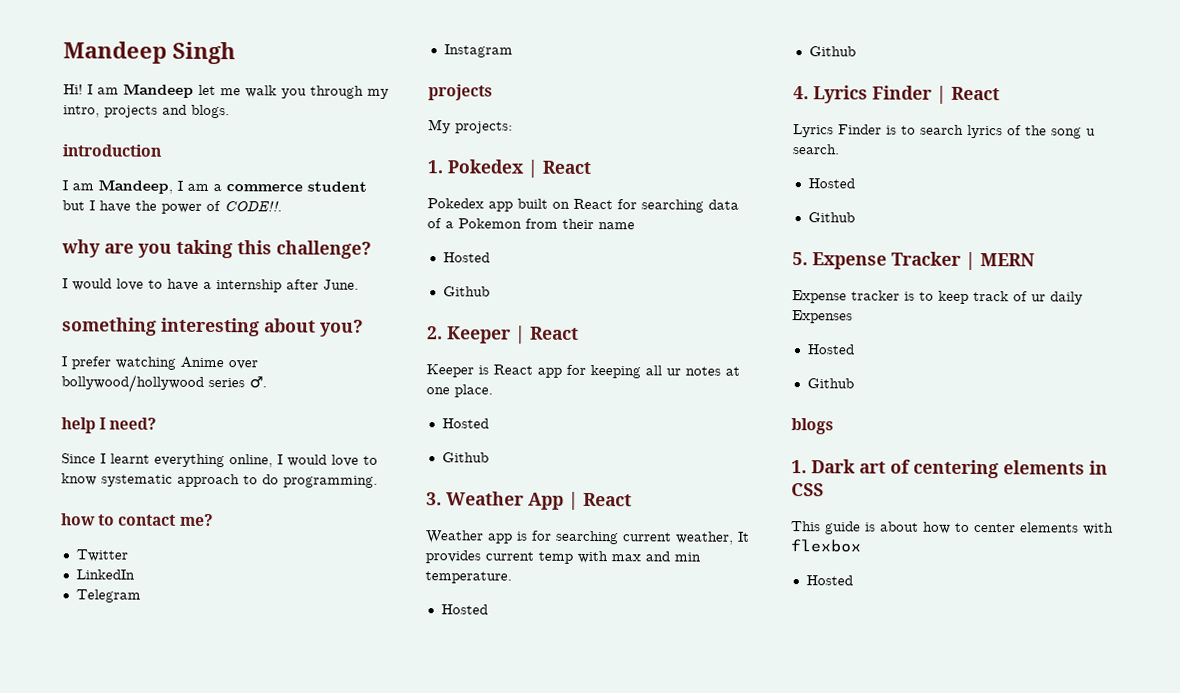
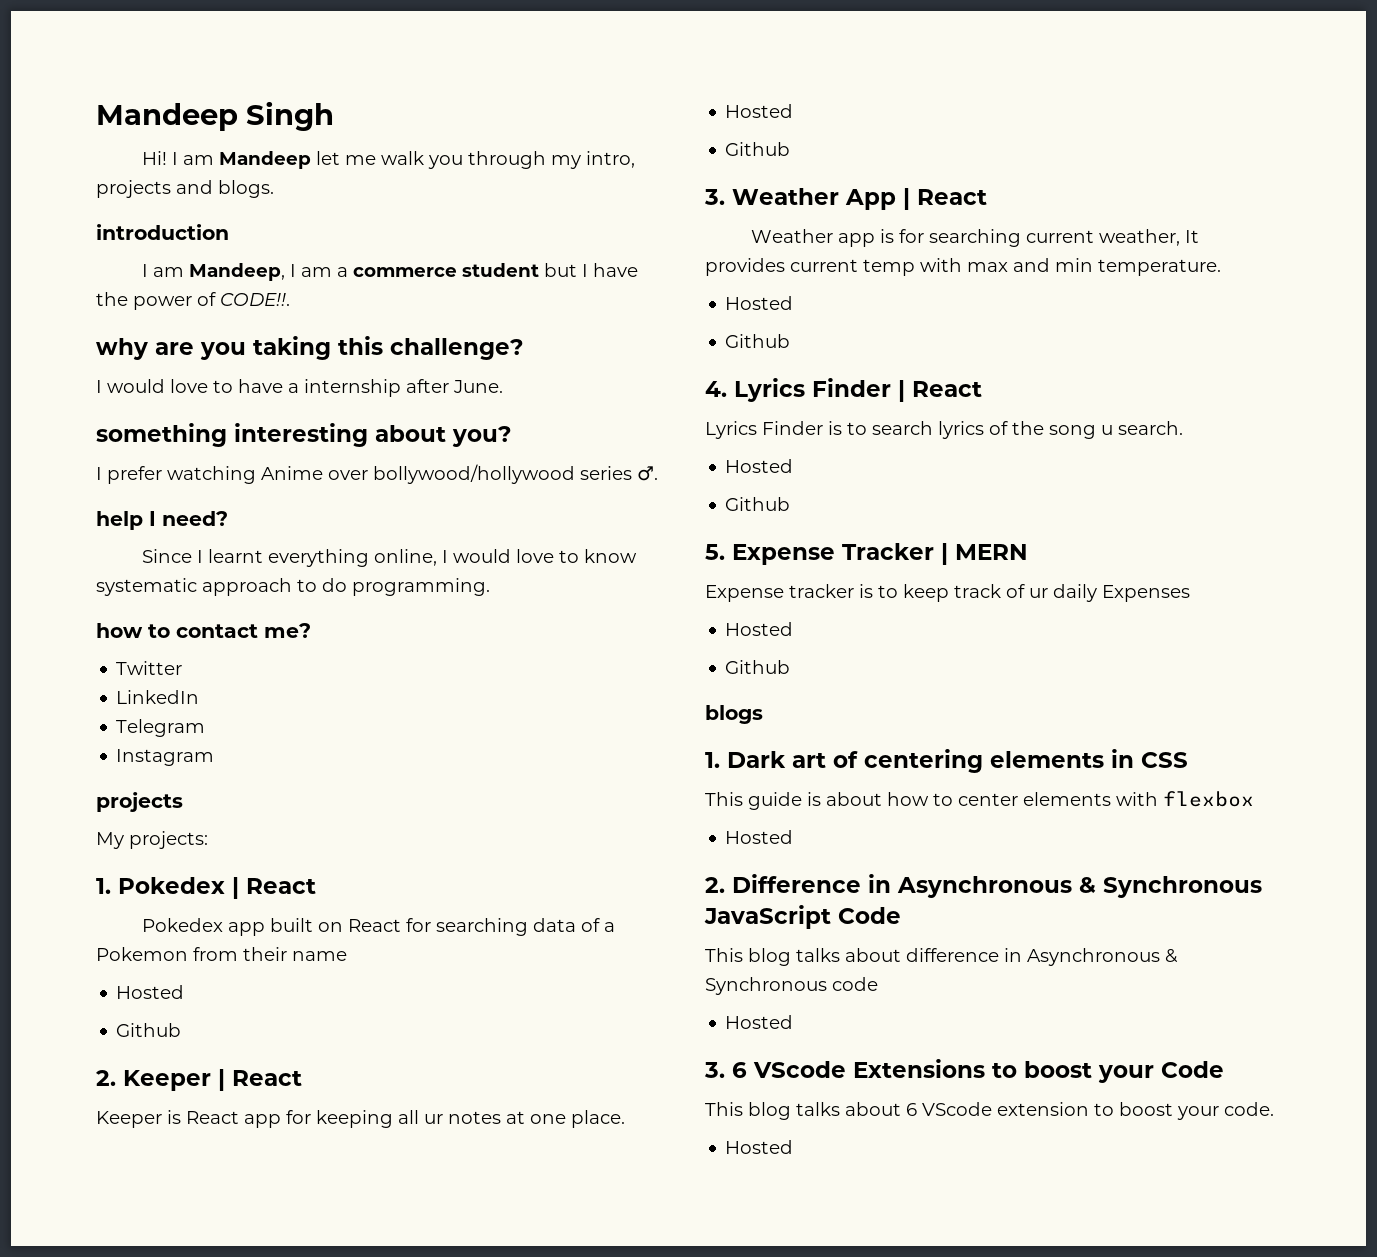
(853, 580) none -> [705,874,1262,898] [704,905,901,929] [705,948,1178,966] [705,977,878,995] [725,1015,794,1029] [704,1059,1224,1083] [705,1102,1274,1120] [725,1140,794,1154] // 2. Difference in Asynchronous & Synchronous JavaScript Code // This blog talks about difference in Asynchronous & Synchronous code // Hosted // 3. 6 VScode Extensions to boost your Code // This blog talks about 6 VScode extension to boost your code. // Hosted

